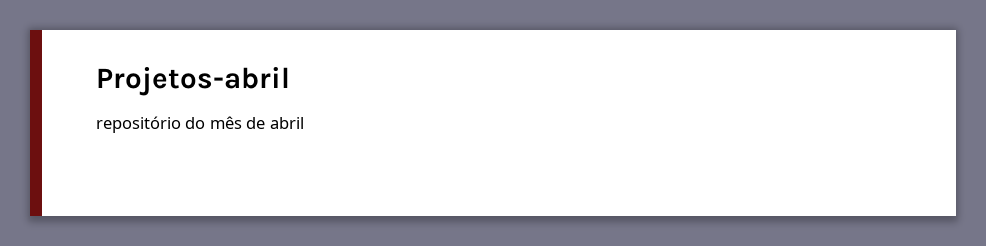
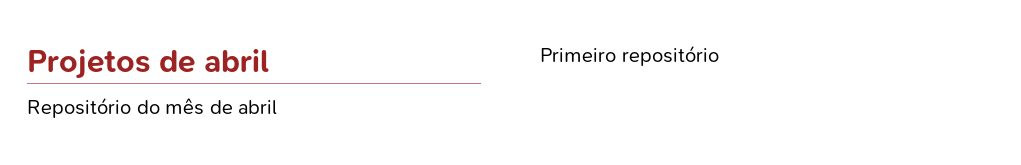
[96,67,290,96] [96,116,181,133] Projetos-abril // repositório -> [27,49,269,79] [27,97,131,118] Projetos de abril // Repositório
(304, 123) none -> [540,45,719,66] // Primeiro repositório

